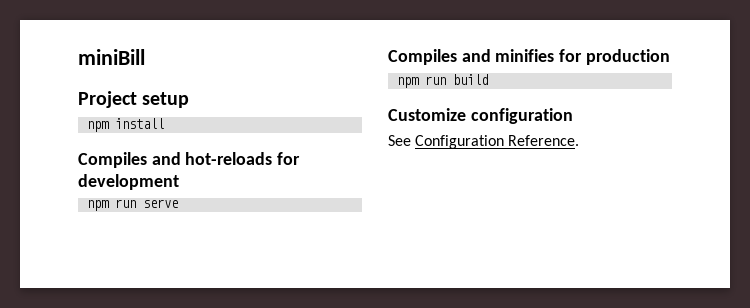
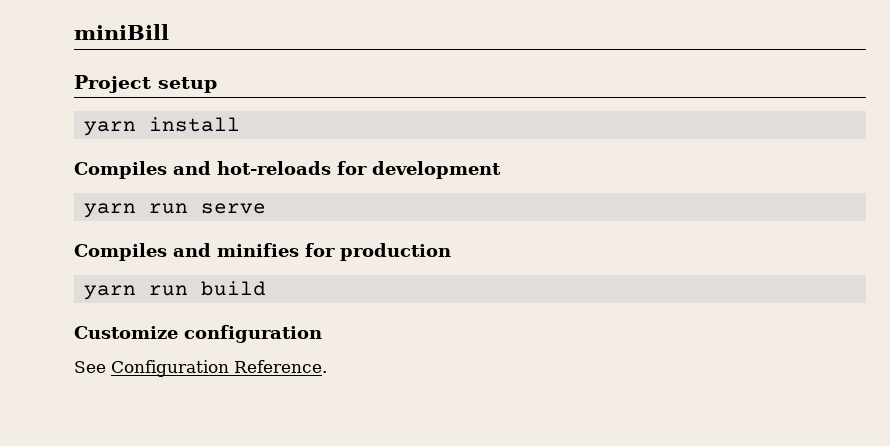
[87,121,110,132] npm -> [83,121,136,136] yarn
[87,200,110,211] npm -> [83,203,136,218] yarn
[397,77,420,88] npm -> [83,285,136,300] yarn

